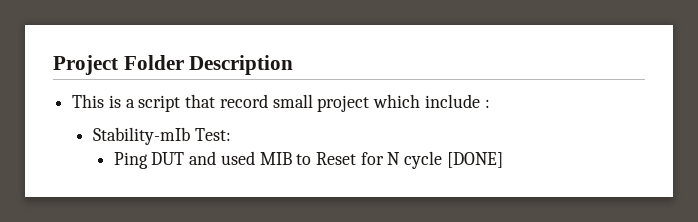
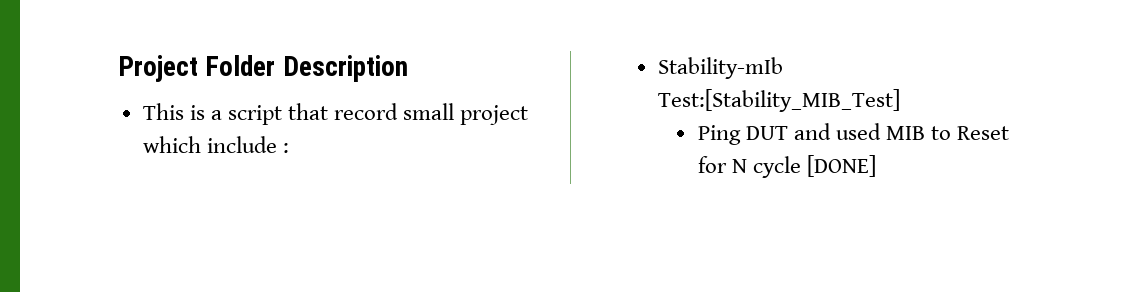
[194,128,231,141] Test: -> [658,89,901,112] Test:[Stability_MIB_Test]

